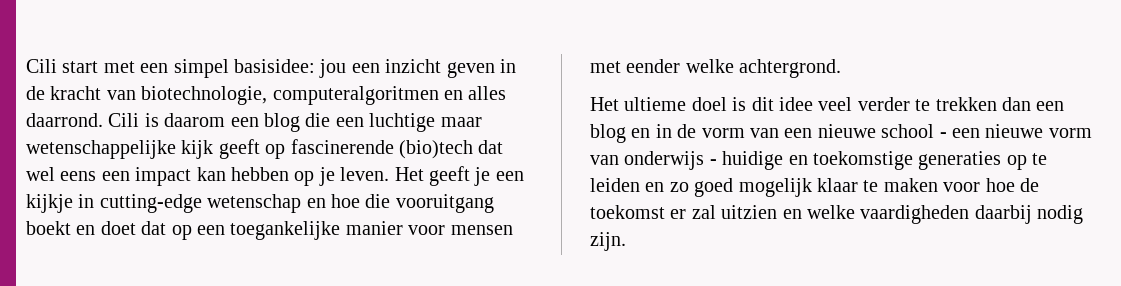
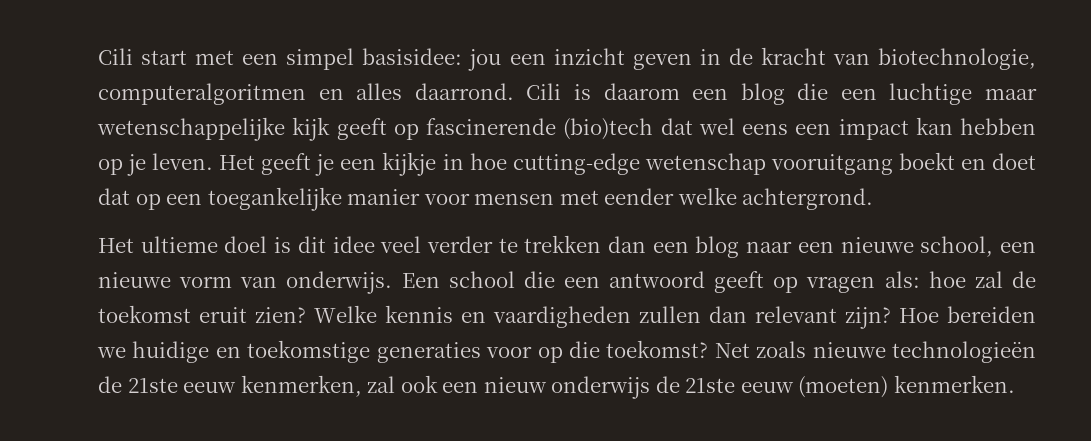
(95, 201) none -> [469,153,507,170] hoe
[306,194,391,208] en hoe die -> (766, 164) none
[631,124,1092,138] [590,151,1048,170] [590,178,1039,197] [590,205,1084,224] [590,232,626,251] en in de vorm van een nieuwe school - een nieuwe vorm van onderwijs - huidige en toekomstige generaties op te leiden en zo goed mogelijk klaar te maken voor hoe de toekomst er zal uitzien en welke vaardigheden daarbij nodig zijn. -> [746,236,1037,257] [98,271,1036,294] [98,305,1036,329] [97,340,1036,363] [98,375,1015,399] naar een nieuwe school, een nieuwe vorm van onderwijs. Een school die een antwoord geeft op vragen als: hoe zal de toekomst eruit zien? Welke kennis en vaardigheden zullen dan relevant zijn? Hoe bereiden we huidige en toekomstige generaties voor op die toekomst? Net zoals nieuwe technologieën de 21ste eeuw kenmerken, zal ook een nieuw onderwijs de 21ste eeuw (moeten) kenmerken.

